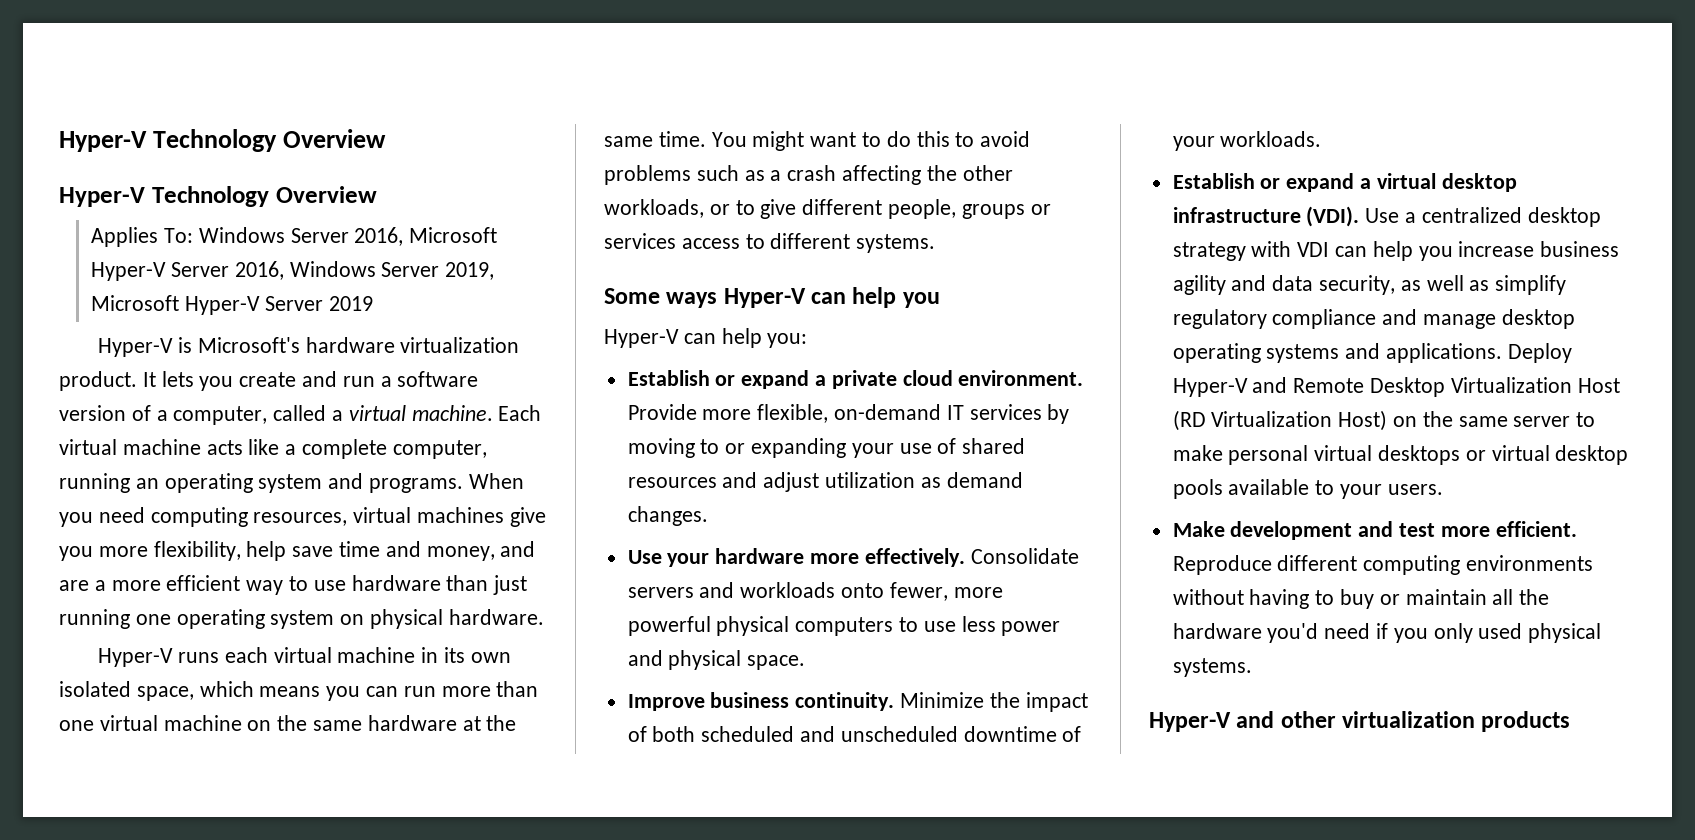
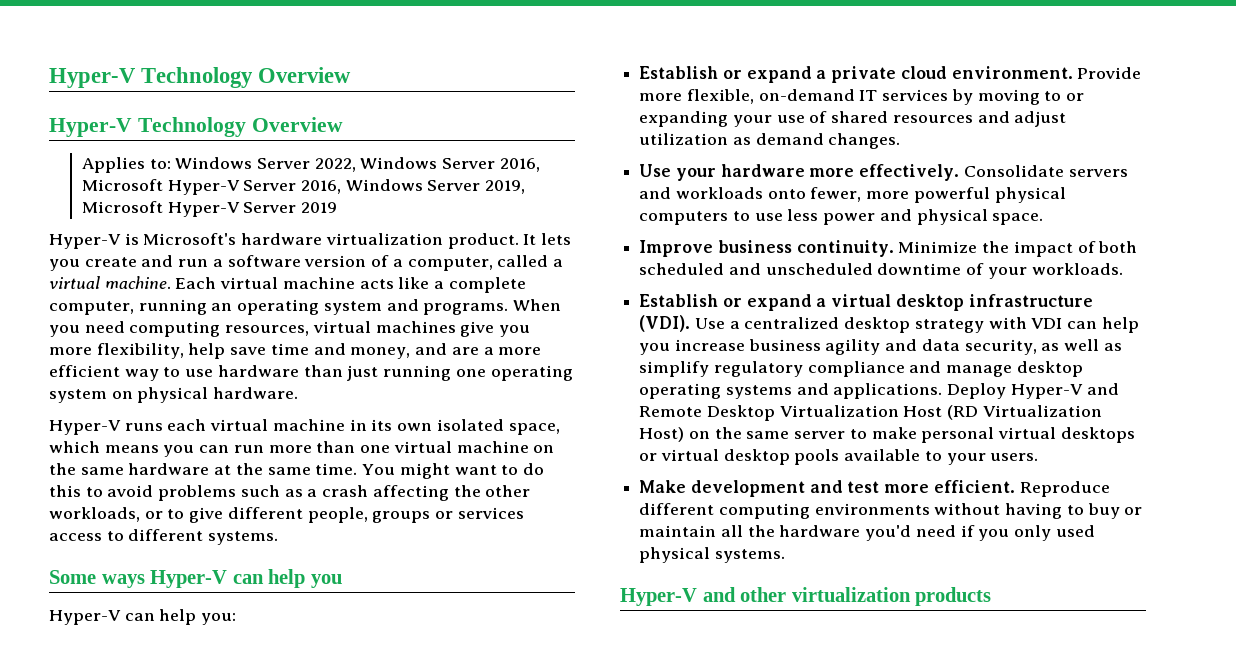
[163,228,193,243] To: -> [149,157,356,172] to: Windows Server 2022,

